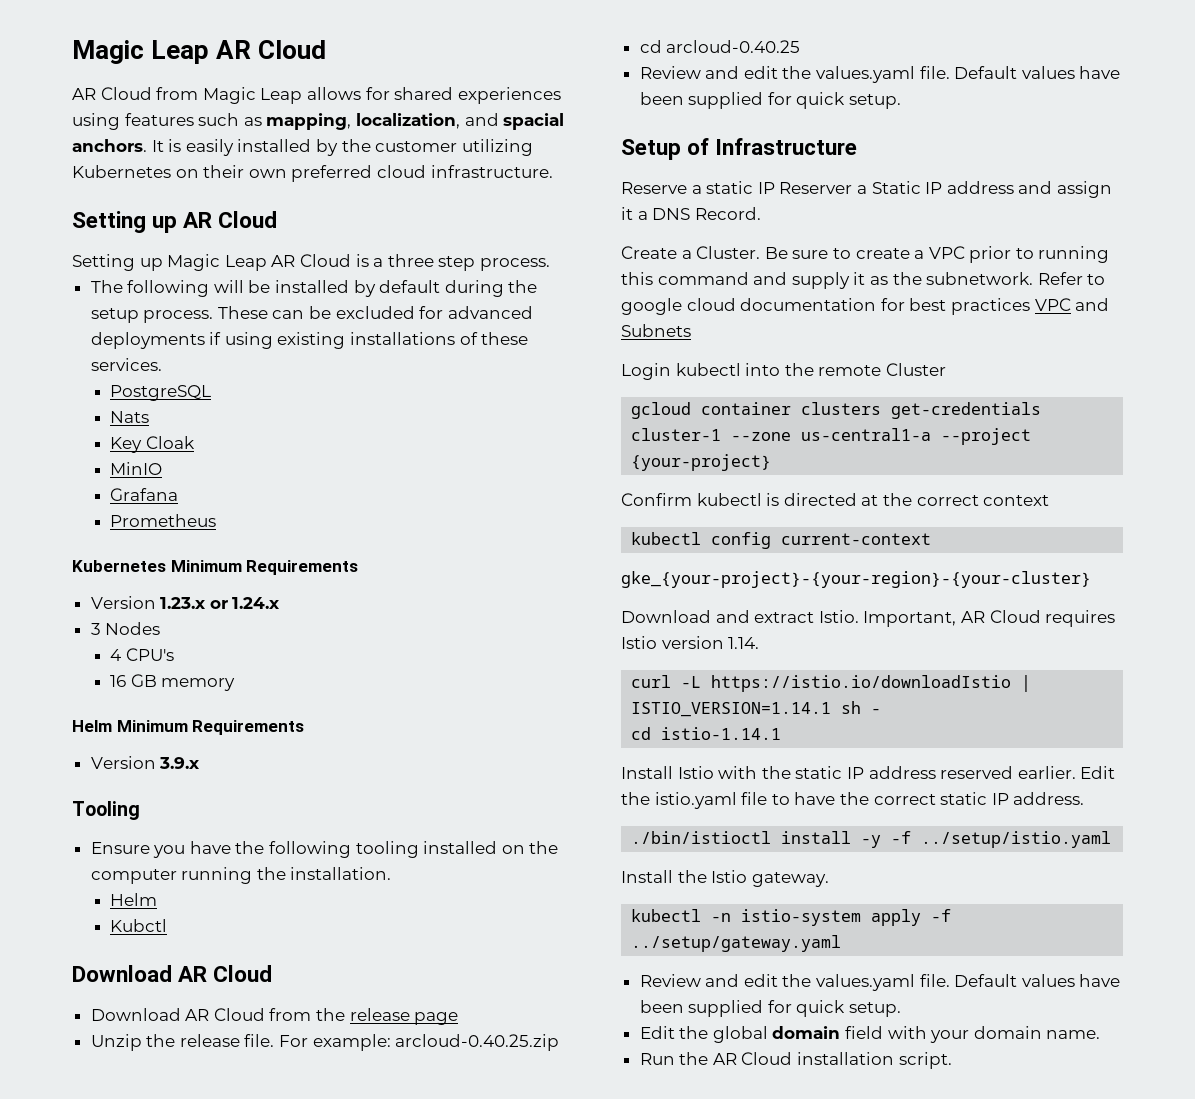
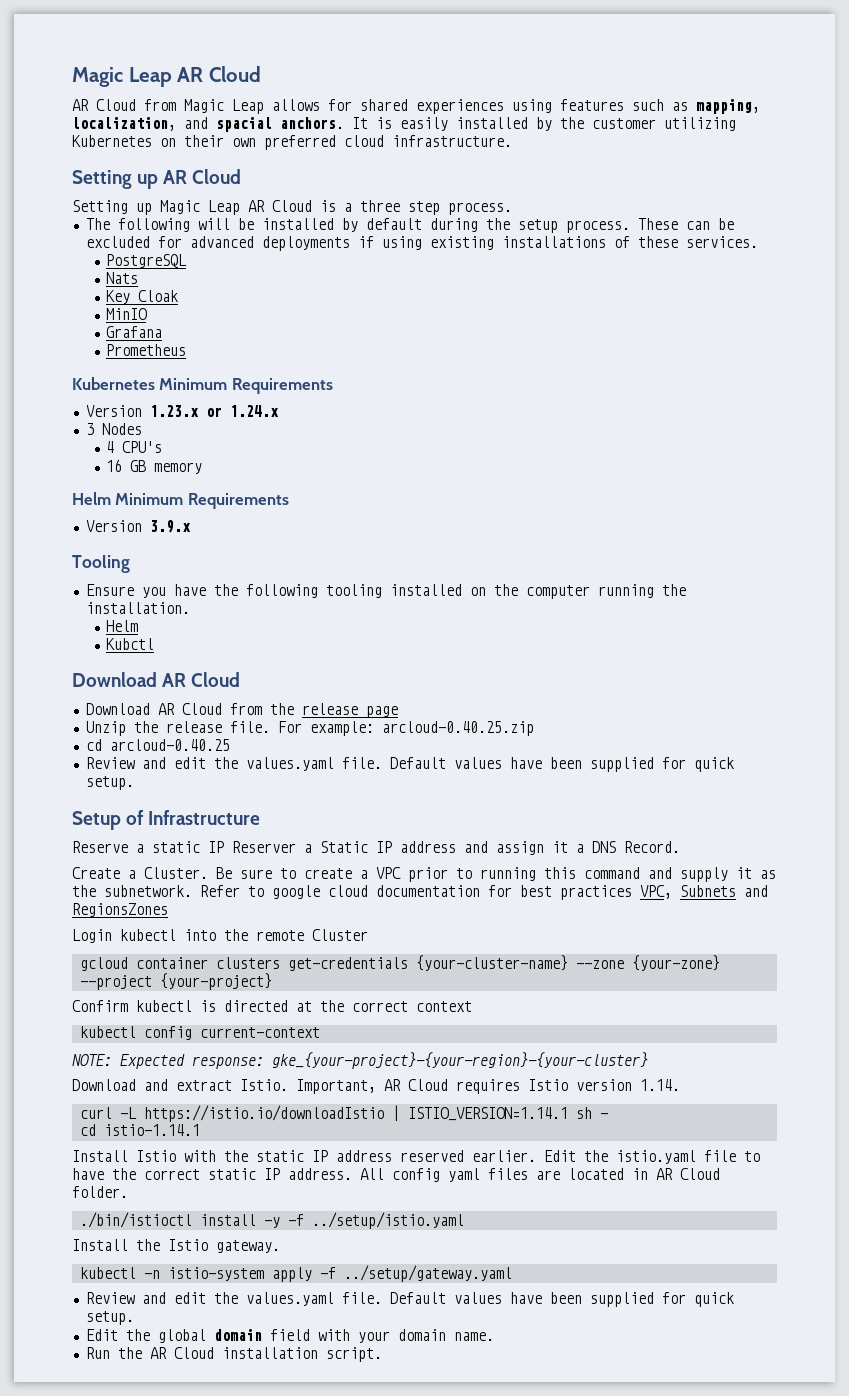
[1034,298,1110,311] [621,324,691,337] VPC and Subnets -> [640,885,768,899] [72,903,168,917] VPC, Subnets and RegionsZones
[631,428,932,441] cluster-1 --zone us-central1-a -> [415,955,720,971] {your-cluster-name} --zone {your-zone}
(932, 539) none -> [72,1054,264,1069] NOTE: Expected response:
(1085, 798) none -> [360,1168,720,1182] [72,1186,128,1198] All config yaml files are located in AR Cloud folder.

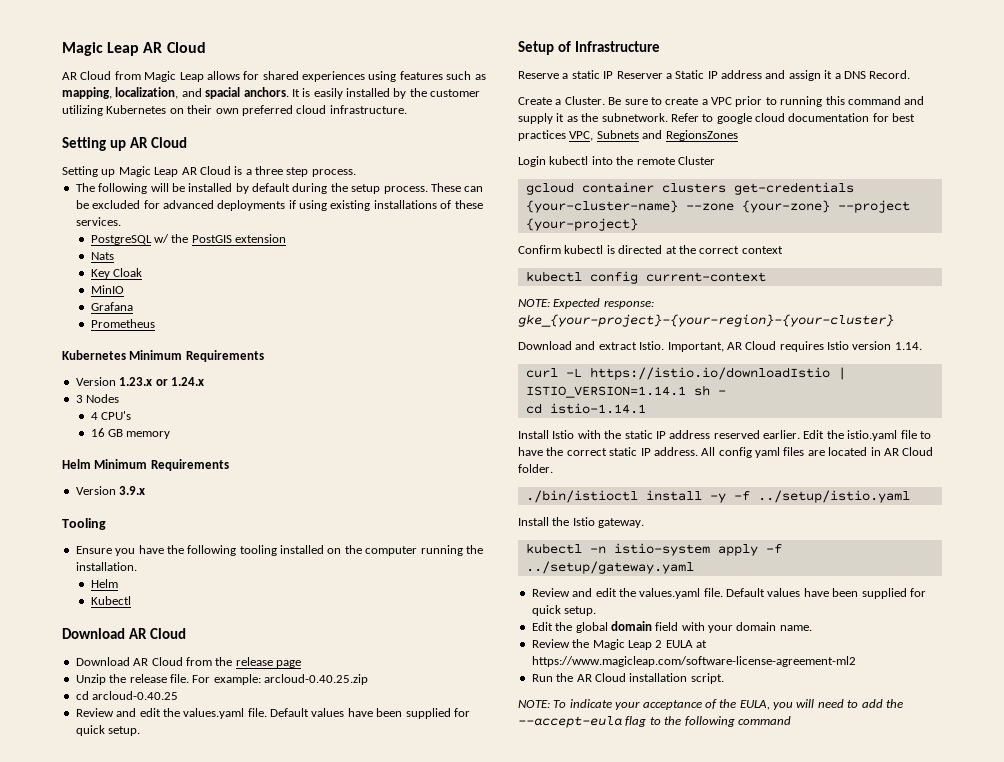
(187, 261) none -> [153,234,287,243] w/ the PostGIS extension
[105,638,154,650] Kubctl -> [90,596,131,605] Kubectl
(494, 1336) none -> [531,639,707,650] [531,656,856,667] // Review the Magic Leap 2 EULA at https://www.magicleap.com/software-license-agreement-ml2
(382, 1354) none -> [518,699,903,710] [518,716,791,728] // NOTE: To indicate your acceptance of the EULA, you will need to add the --accept-eula flag to the following command

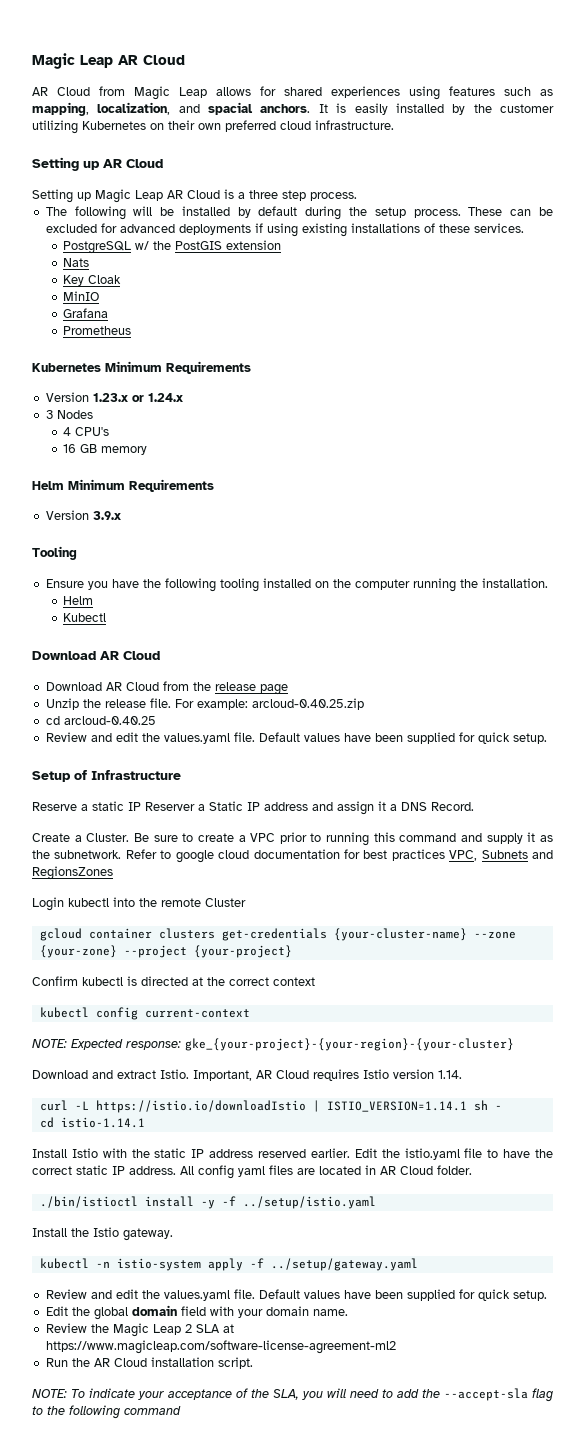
[665,640,693,648] EULA -> [195,1324,220,1333] SLA
[739,700,770,710] EULA, -> [273,1389,299,1400] SLA,
[518,716,622,728] --accept-eula -> [444,1388,528,1401] --accept-sla

